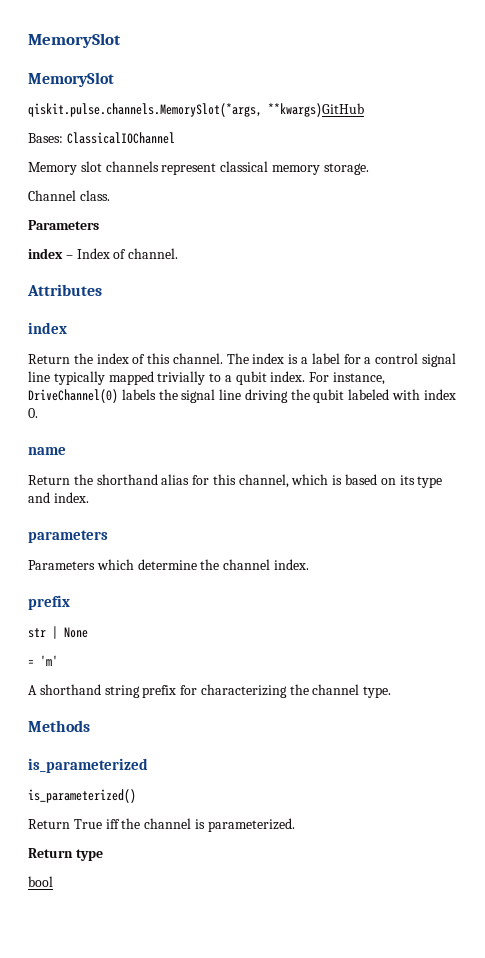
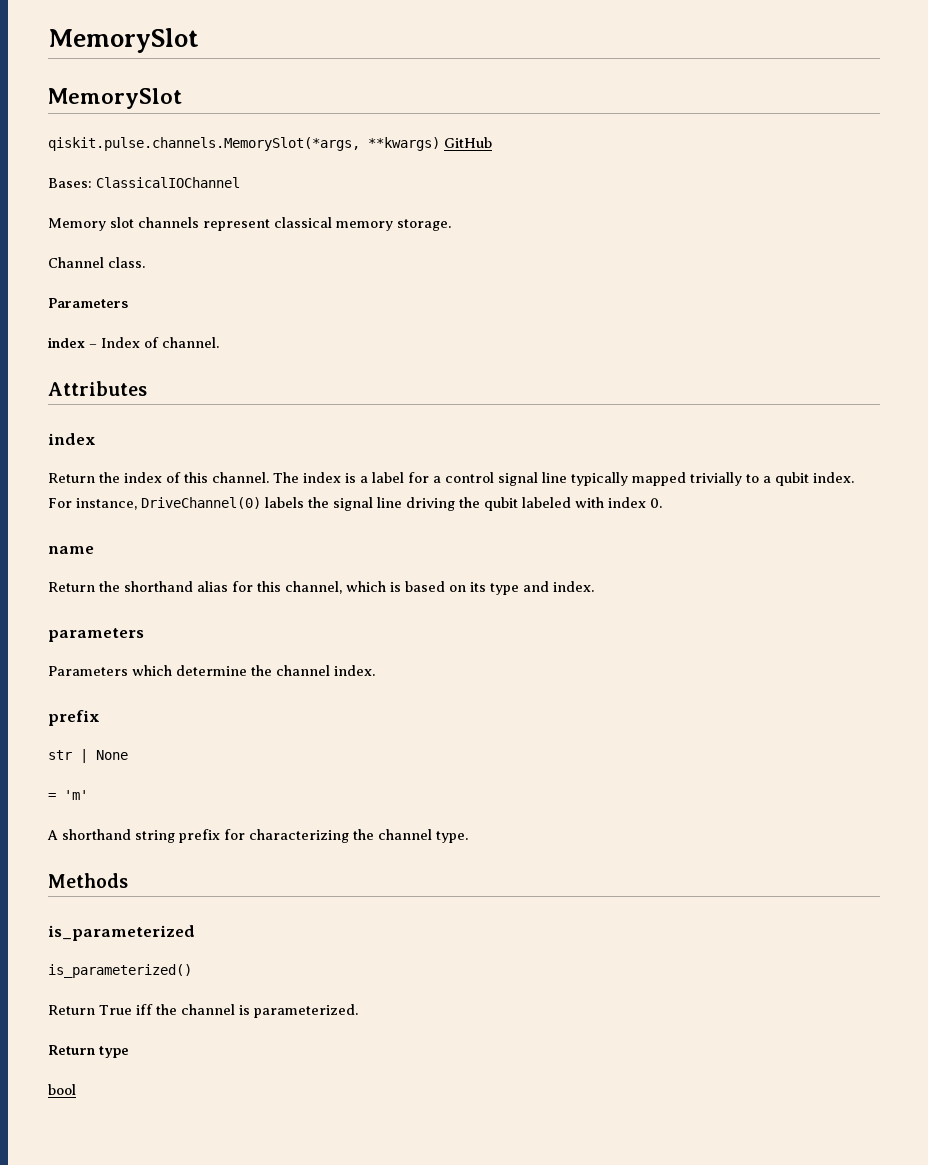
[268,103,364,117] **kwargs)GitHub -> [368,137,492,151] **kwargs) GitHub

